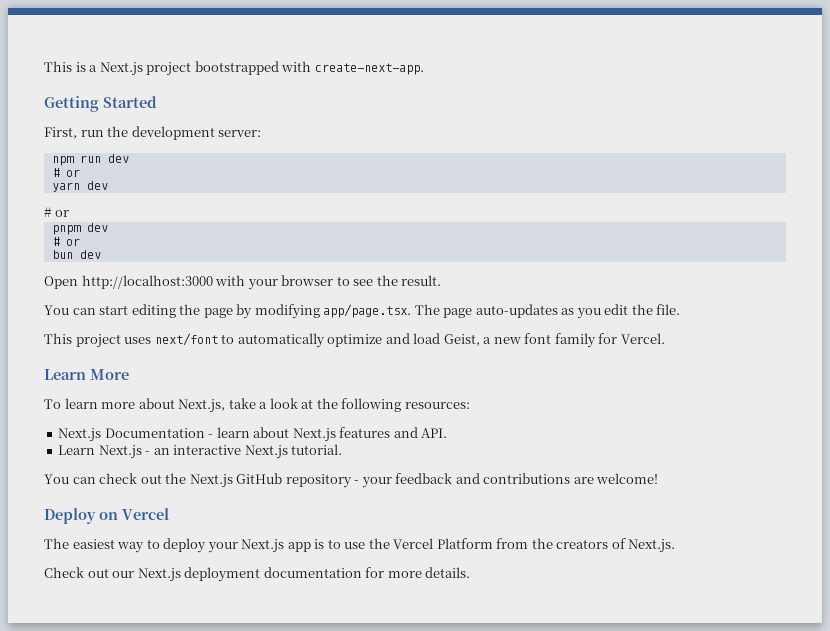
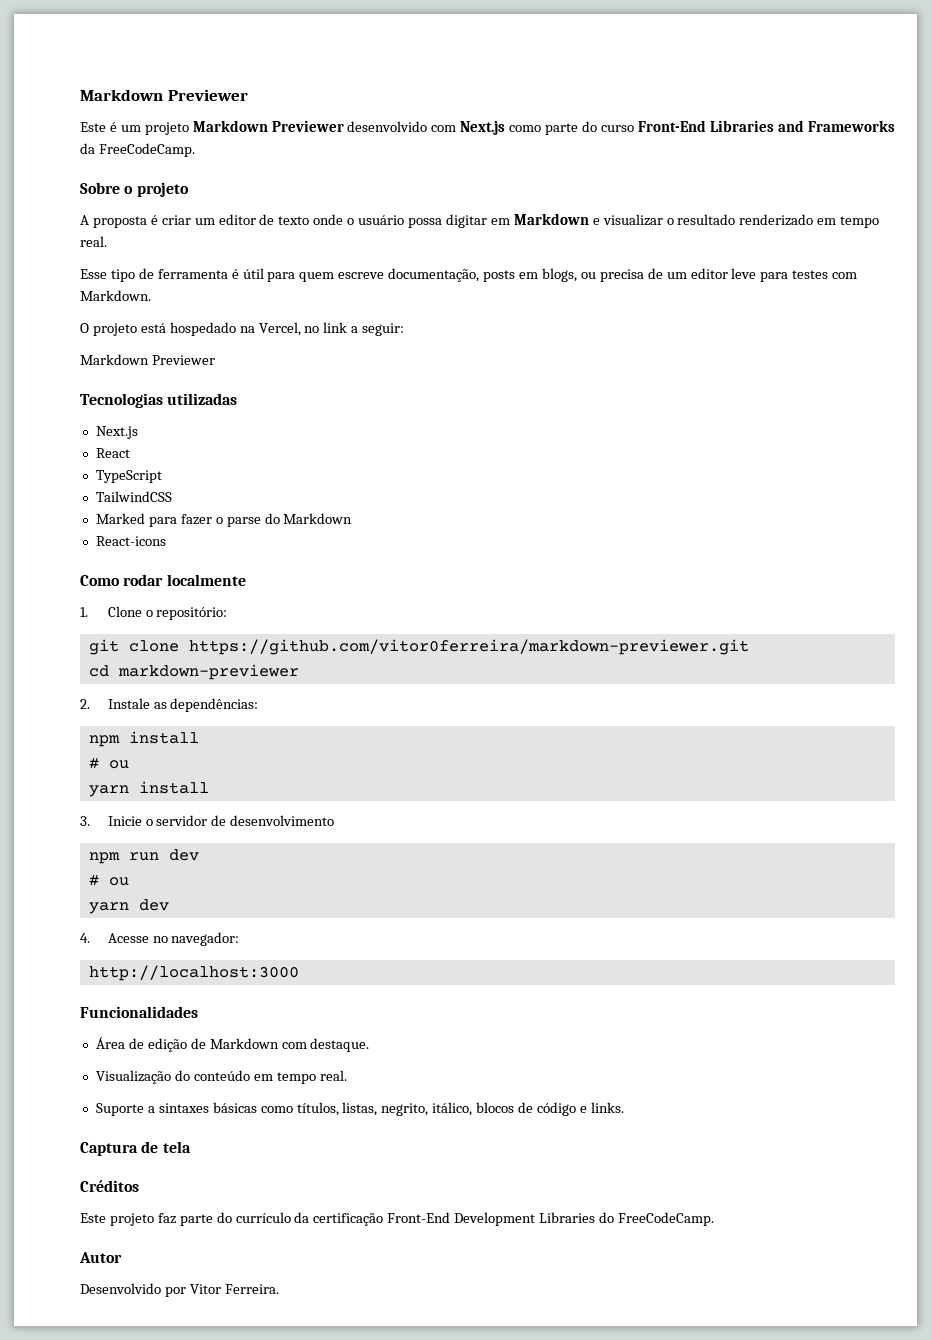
[44,61,424,76] [44,96,157,112] [44,126,262,140] This is a Next.js project bootstrapped with create-next-app. // Getting Started // First, run the development server: -> [80,89,248,101] [80,120,895,135] [80,143,195,157] [80,182,189,197] [80,213,880,228] [80,236,107,247] [80,268,858,282] [80,290,151,301] [80,322,405,336] [80,354,215,365] [80,393,238,408] [95,426,138,439] [95,448,130,458] [95,470,162,483] [95,491,172,502] [95,513,353,527] [95,536,166,546] [80,574,246,586] [80,606,228,620] [88,639,749,655] [88,664,299,680] [80,698,259,712] [88,731,199,747] [88,757,129,769] [88,781,209,797] [80,815,335,826] Markdown Previewer // Este é um projeto Markdown Previewer desenvolvido com Next.js como parte do curso Front-End Libraries and Frameworks da FreeCodeCamp. // Sobre o projeto // A proposta é criar um editor de texto onde o usuário possa digitar em Markdown e visualizar o resultado renderizado em tempo real. // Esse tipo de ferramenta é útil para quem escreve documentação, posts em blogs, ou precisa de um editor leve para testes com Markdown. // O projeto está hospedado na Vercel, no link a seguir: // Markdown Previewer // Tecnologias utilizadas // Next.js // React // TypeScript // TailwindCSS // Marked para fazer o parse do Markdown // React-icons // Como rodar localmente // 1. Clone o repositório: // git clone https://github.com/vitor0ferreira/markdown-previewer.git // cd markdown-previewer // 2. Instale as dependências: // npm install // # ou // yarn install // 3. Inicie o servidor de desenvolvimento
[65,169,80,177] or -> [108,877,129,886] ou
[44,207,69,217] [51,223,108,235] [51,237,80,246] [51,250,101,259] [44,275,442,290] [44,304,681,319] [44,333,665,348] [44,369,129,380] [44,398,470,413] [58,427,448,442] [58,444,343,459] [44,473,659,488] [44,508,169,524] [44,538,676,553] [44,567,471,582] # or // pnpm dev // # or // bun dev // Open http://localhost:3000 with your browser to see the result. // You can start editing the page by modifying app/page.tsx. The page auto-updates as you edit the file. // This project uses next/font to automatically optimize and load Geist, a new font family for Vercel. // Learn More // To learn more about Next.js, take a look at the following resources: // Next.js Documentation - learn about Next.js features and API. // Learn Next.js - an interactive Next.js tutorial. // You can check out the Next.js GitHub repository - your feedback and contributions are welcome! // Deploy on Vercel // The easiest way to deploy your Next.js app is to use the Vercel Platform from the creators of Next.js. // Check out our Next.js deployment documentation for more details. -> [80,932,240,946] [88,965,299,981] [80,1006,198,1018] [95,1037,370,1052] [95,1070,347,1084] [95,1102,624,1116] [80,1141,191,1156] [80,1180,139,1192] [80,1212,714,1226] [79,1252,122,1263] [80,1283,279,1297] 4. Acesse no navegador: // http://localhost:3000 // Funcionalidades // Área de edição de Markdown com destaque. // Visualização do conteúdo em tempo real. // Suporte a sintaxes básicas como títulos, listas, negrito, itálico, blocos de código e links. // Captura de tela // Créditos // Este projeto faz parte do currículo da certificação Front-End Development Libraries do FreeCodeCamp. // Autor // Desenvolvido por Vitor Ferreira.

